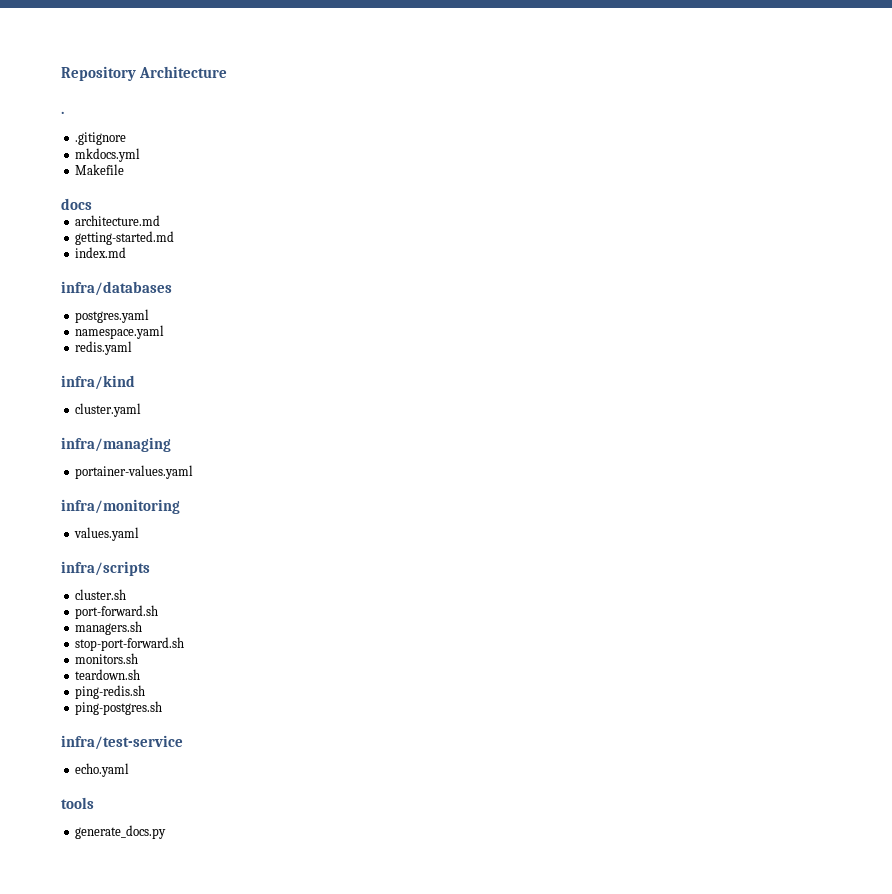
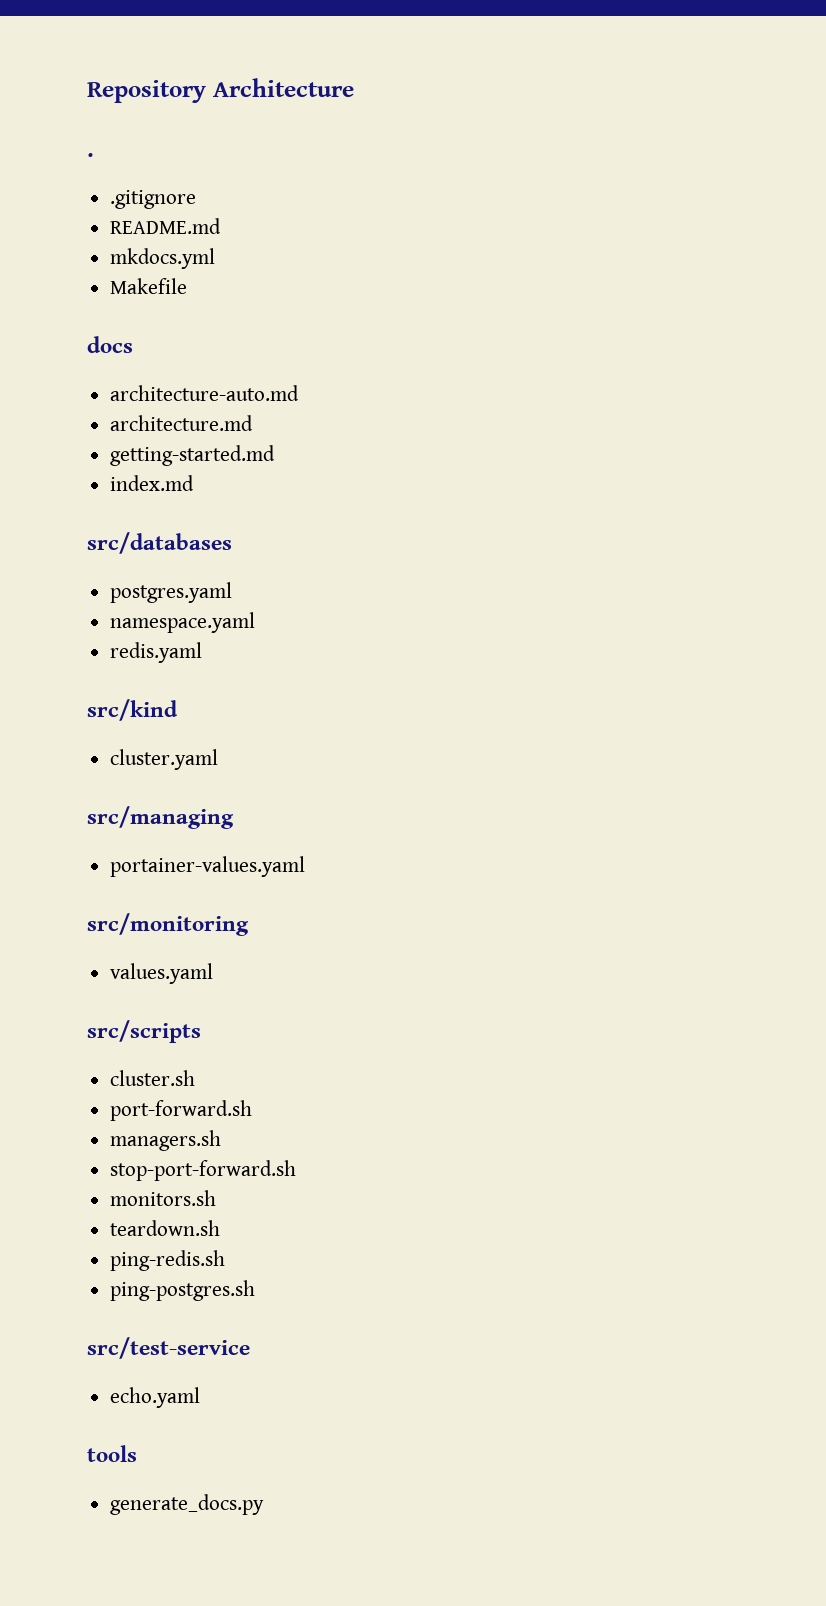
(127, 138) none -> [110,218,222,234] // README.md
(92, 204) none -> [110,385,300,401] // architecture-auto.md
[61,281,172,296] infra/databases -> [87,532,232,554] src/databases
[61,375,135,390] infra/kind -> [87,699,178,721] src/kind
[61,437,171,452] infra/managing -> [87,806,234,829] src/managing
[61,499,180,514] infra/monitoring -> [87,913,249,936] src/monitoring
[61,561,150,576] infra/scripts -> [87,1020,201,1043] src/scripts
[61,735,183,750] infra/test-service -> [87,1337,250,1359] src/test-service

